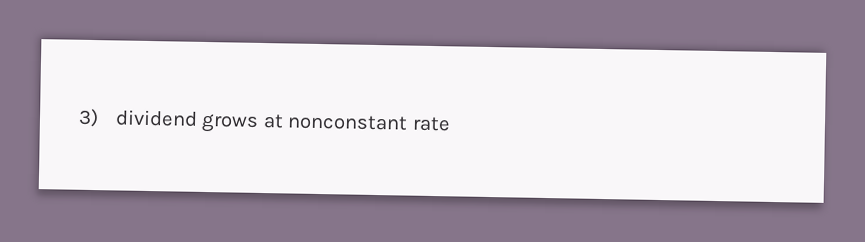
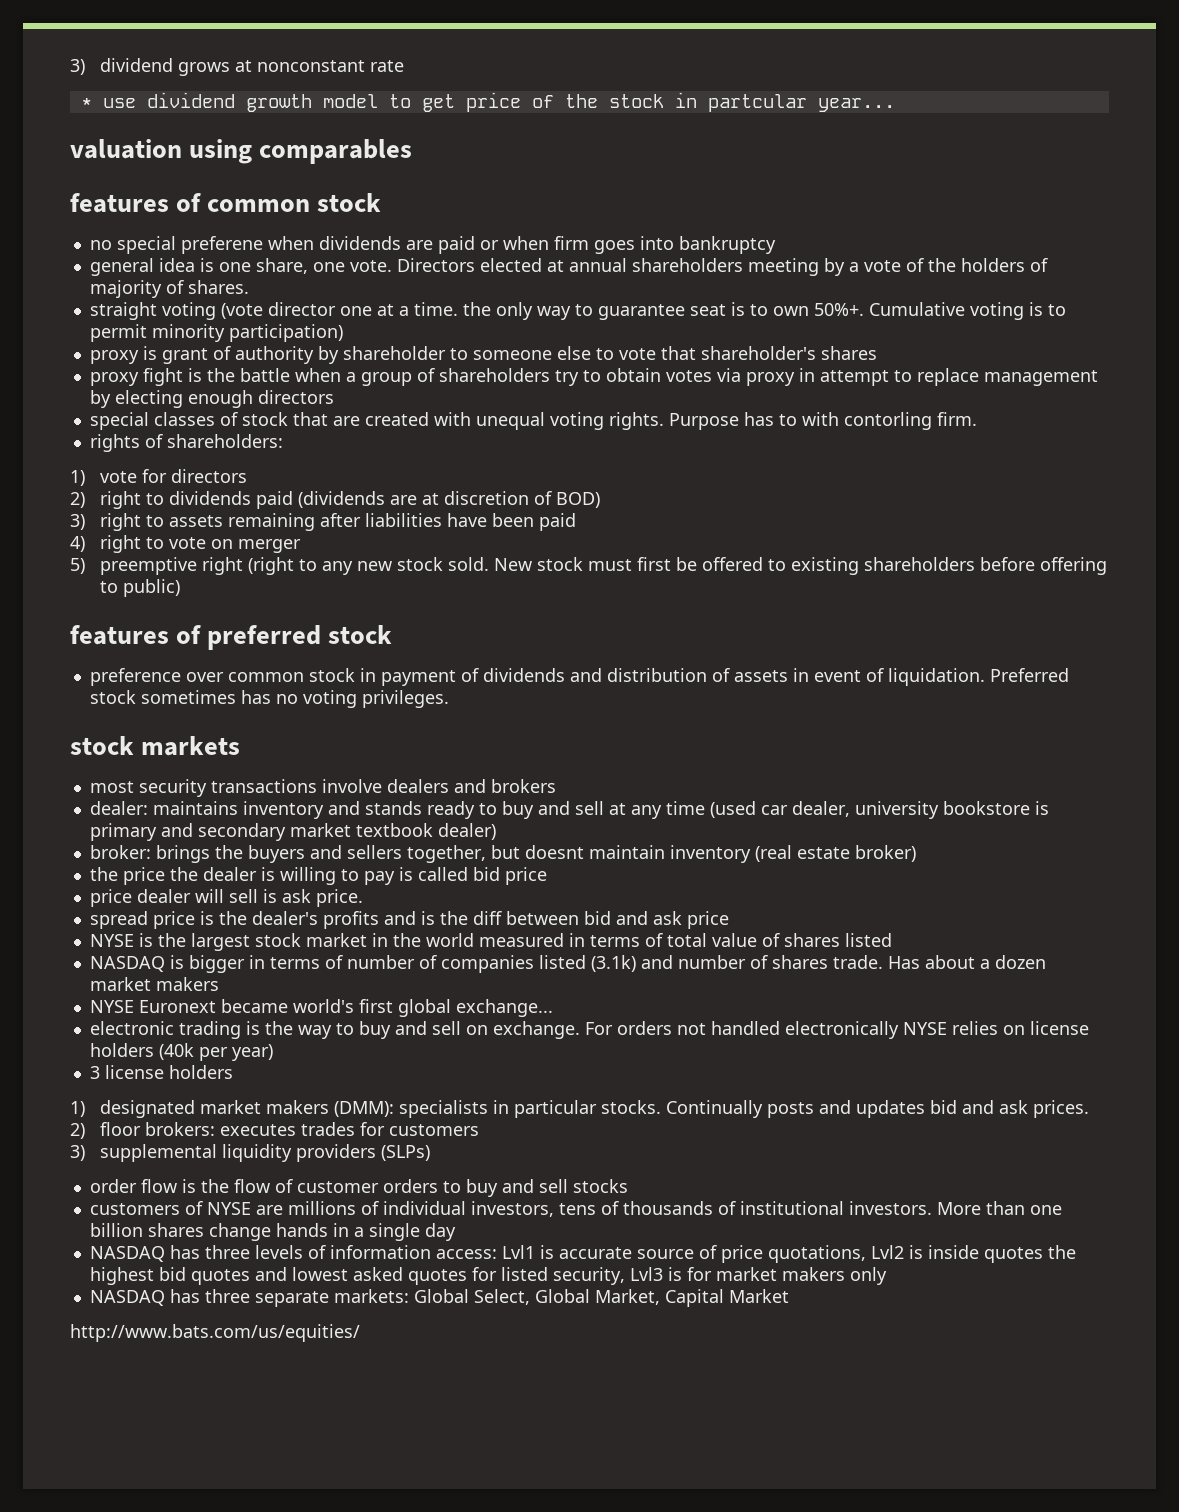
(451, 124) none -> [80,92,895,112] [70,139,413,164] [70,193,382,213] [89,236,776,254] [89,258,1048,276] [89,280,249,298] [89,302,1066,320] [89,324,343,342] [89,346,877,364] [89,368,1098,386] [89,390,334,408] [89,412,977,430] [89,434,283,452] [70,469,247,486] [70,491,600,509] [70,513,576,531] [70,535,301,553] [70,557,1107,575] [99,579,180,597] [70,625,393,650] [89,668,1069,686] [89,690,449,708] [70,736,241,756] [89,779,556,797] [89,801,1049,819] [89,823,496,841] [89,845,916,863] [89,867,547,885] [89,889,363,907] [89,911,729,929] [89,933,892,951] [89,955,1046,973] [89,977,219,991] [89,999,553,1017] [89,1021,1089,1039] [89,1043,273,1061] [89,1065,233,1079] [70,1100,1089,1118] [70,1122,479,1139] [70,1144,430,1162] [89,1179,628,1197] [89,1201,1062,1217] [89,1223,456,1241] [89,1245,1076,1263] [89,1267,887,1285] [89,1289,789,1307] [70,1324,360,1342] // * use dividend growth model to get price of the stock in partcular year... // valuation using comparables // features of common stock // no special preferene when dividends are paid or when firm goes into bankruptcy // general idea is one share, one vote. Directors elected at annual shareholders meeting by a vote of the holders of majority of shares. // straight voting (vote director one at a time. the only way to guarantee seat is to own 50%+. Cumulative voting is to permit minority participation) // proxy is grant of authority by shareholder to someone else to vote that shareholder's shares // proxy fight is the battle when a group of shareholders try to obtain votes via proxy in attempt to replace management by electing enough directors // special classes of stock that are created with unequal voting rights. Purpose has to with contorling firm. // rights of shareholders: // 1) vote for directors // 2) right to dividends paid (dividends are at discretion of BOD) // 3) right to assets remaining after liabilities have been paid // 4) right to vote on merger // 5) preemptive right (right to any new stock sold. New stock must first be offered to existing shareholders before offering to public) // features of preferred stock // preference over common stock in payment of dividends and distribution of assets in event of liquidation. Preferred stock sometimes has no voting privileges. // stock markets // most security transactions involve dealers and brokers // dealer: maintains inventory and stands ready to buy and sell at any time (used car dealer, university bookstore is primary and secondary market textbook dealer) // broker: brings the buyers and sellers together, but doesnt maintain inventory (real estate broker) // the price the dealer is willing to pay is called bid price // price dealer will sell is ask price. // spread price is the dealer's profits and is the diff between bid and ask price // NYSE is the largest stock market in the world measured in terms of total value of shares listed // NASDAQ is bigger in terms of number of companies listed (3.1k) and number of shares trade. Has about a dozen market makers // NYSE Euronext became world's first global exchange... // electronic trading is the way to buy and sell on exchange. For orders not handled electronically NYSE relies on license holders (40k per year) // 3 license holders // 1) designated market makers (DMM): specialists in particular stocks. Continually posts and updates bid and ask prices. // 2) floor brokers: executes trades for customers // 3) supplemental liquidity providers (SLPs) // order flow is the flow of customer orders to buy and sell stocks // customers of NYSE are millions of individual investors, tens of thousands of institutional investors. More than one billion shares change hands in a single day // NASDAQ has three levels of information access: Lvl1 is accurate source of price quotations, Lvl2 is inside quotes the highest bid quotes and lowest asked quotes for listed security, Lvl3 is for market makers only // NASDAQ has three separate markets: Global Select, Global Market, Capital Market // http://www.bats.com/us/equities/

